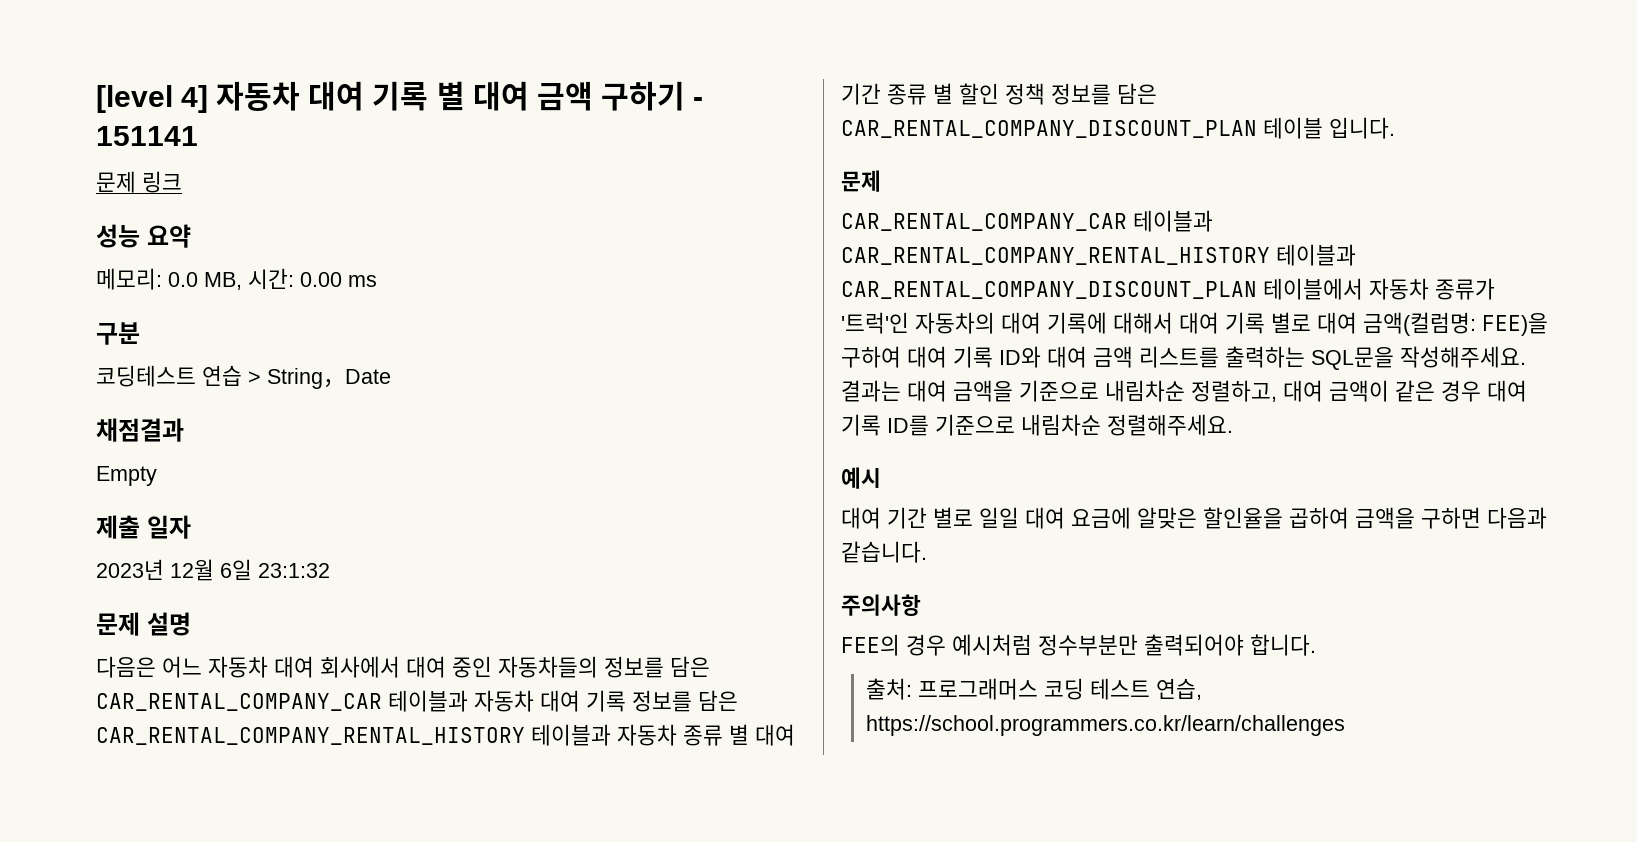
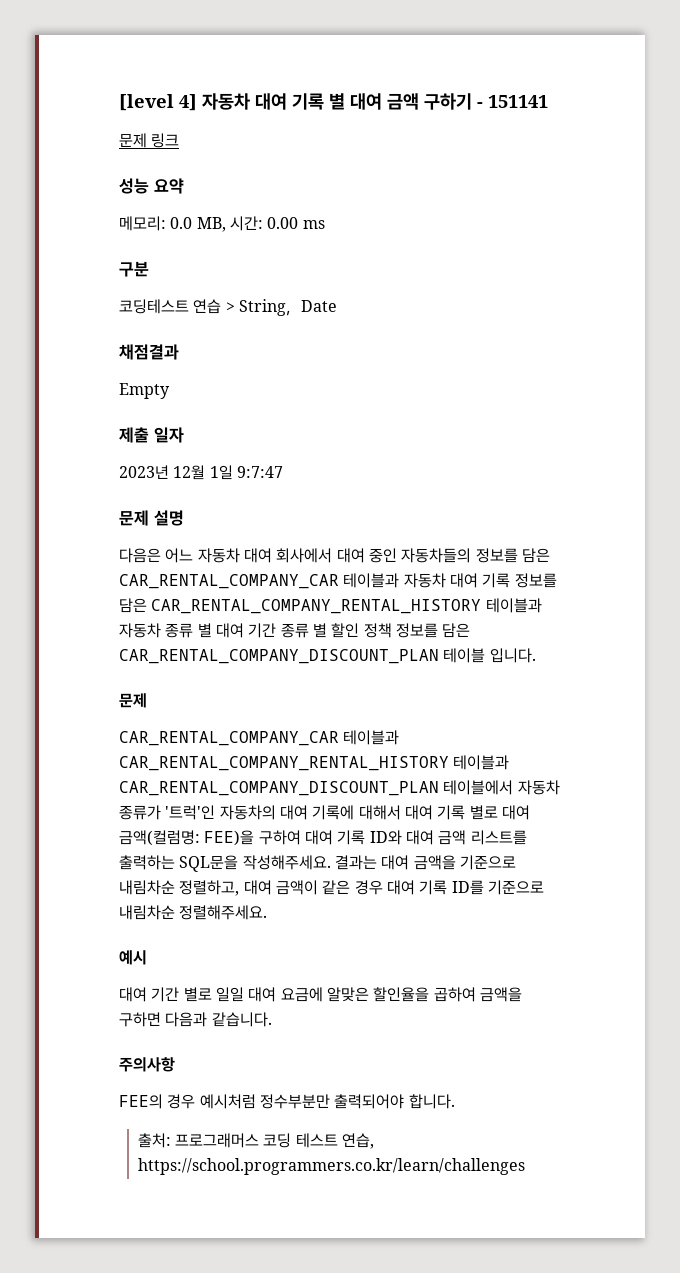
[220,559,330,580] 6일 23:1:32 -> [209,465,283,480] 1일 9:7:47

